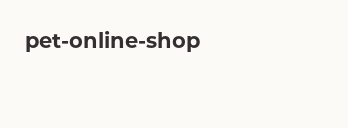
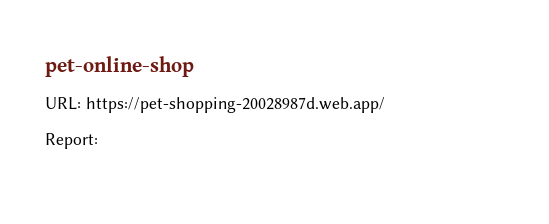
(200, 41) none -> [45,97,385,113] [45,133,98,149] // URL: https://pet-shopping-20028987d.web.app/ // Report:

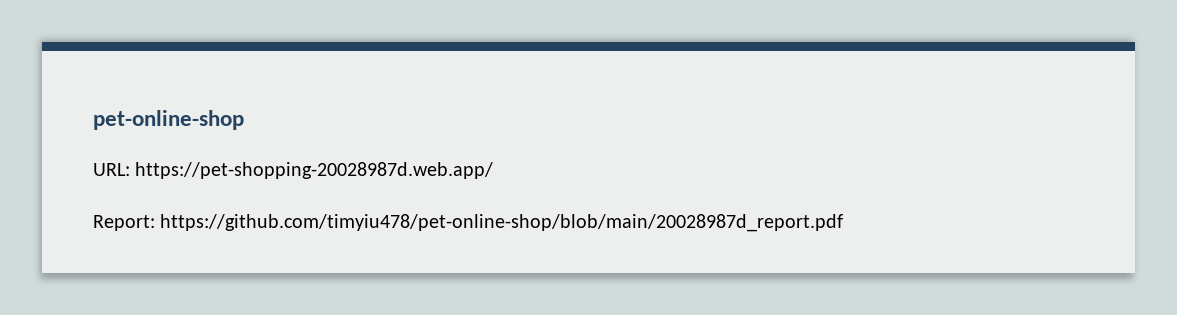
(98, 141) none -> [160,214,844,232] https://github.com/timyiu478/pet-online-shop/blob/main/20028987d_report.pdf

